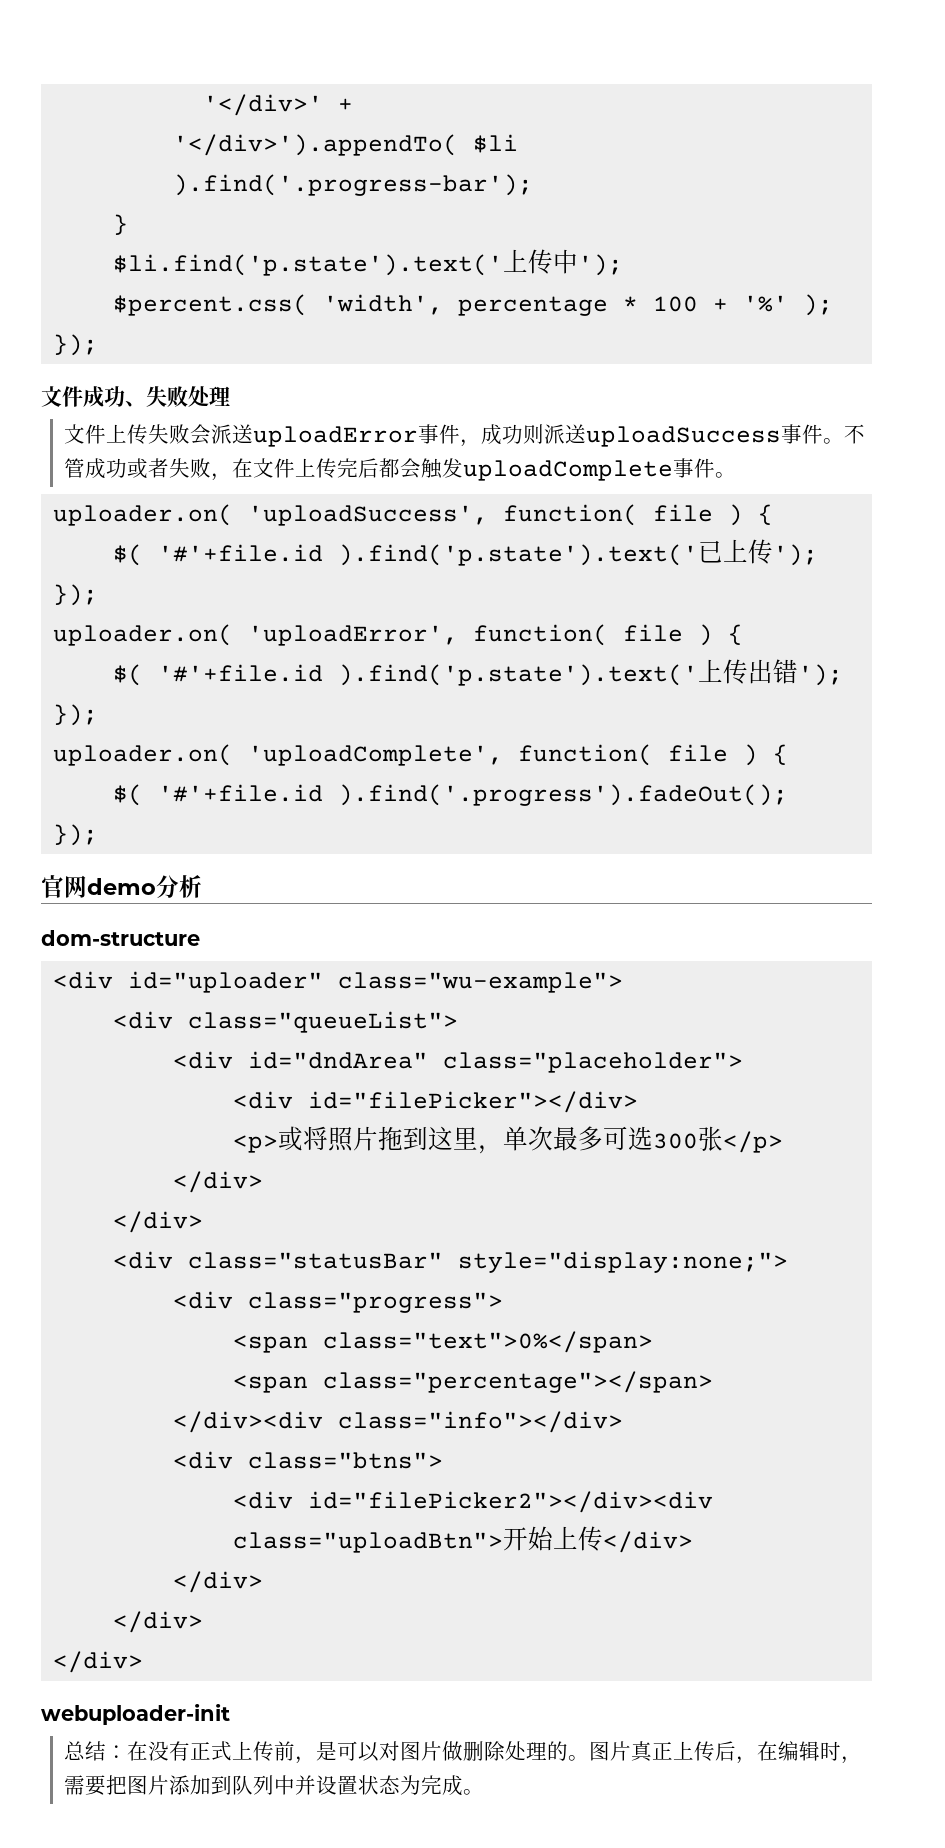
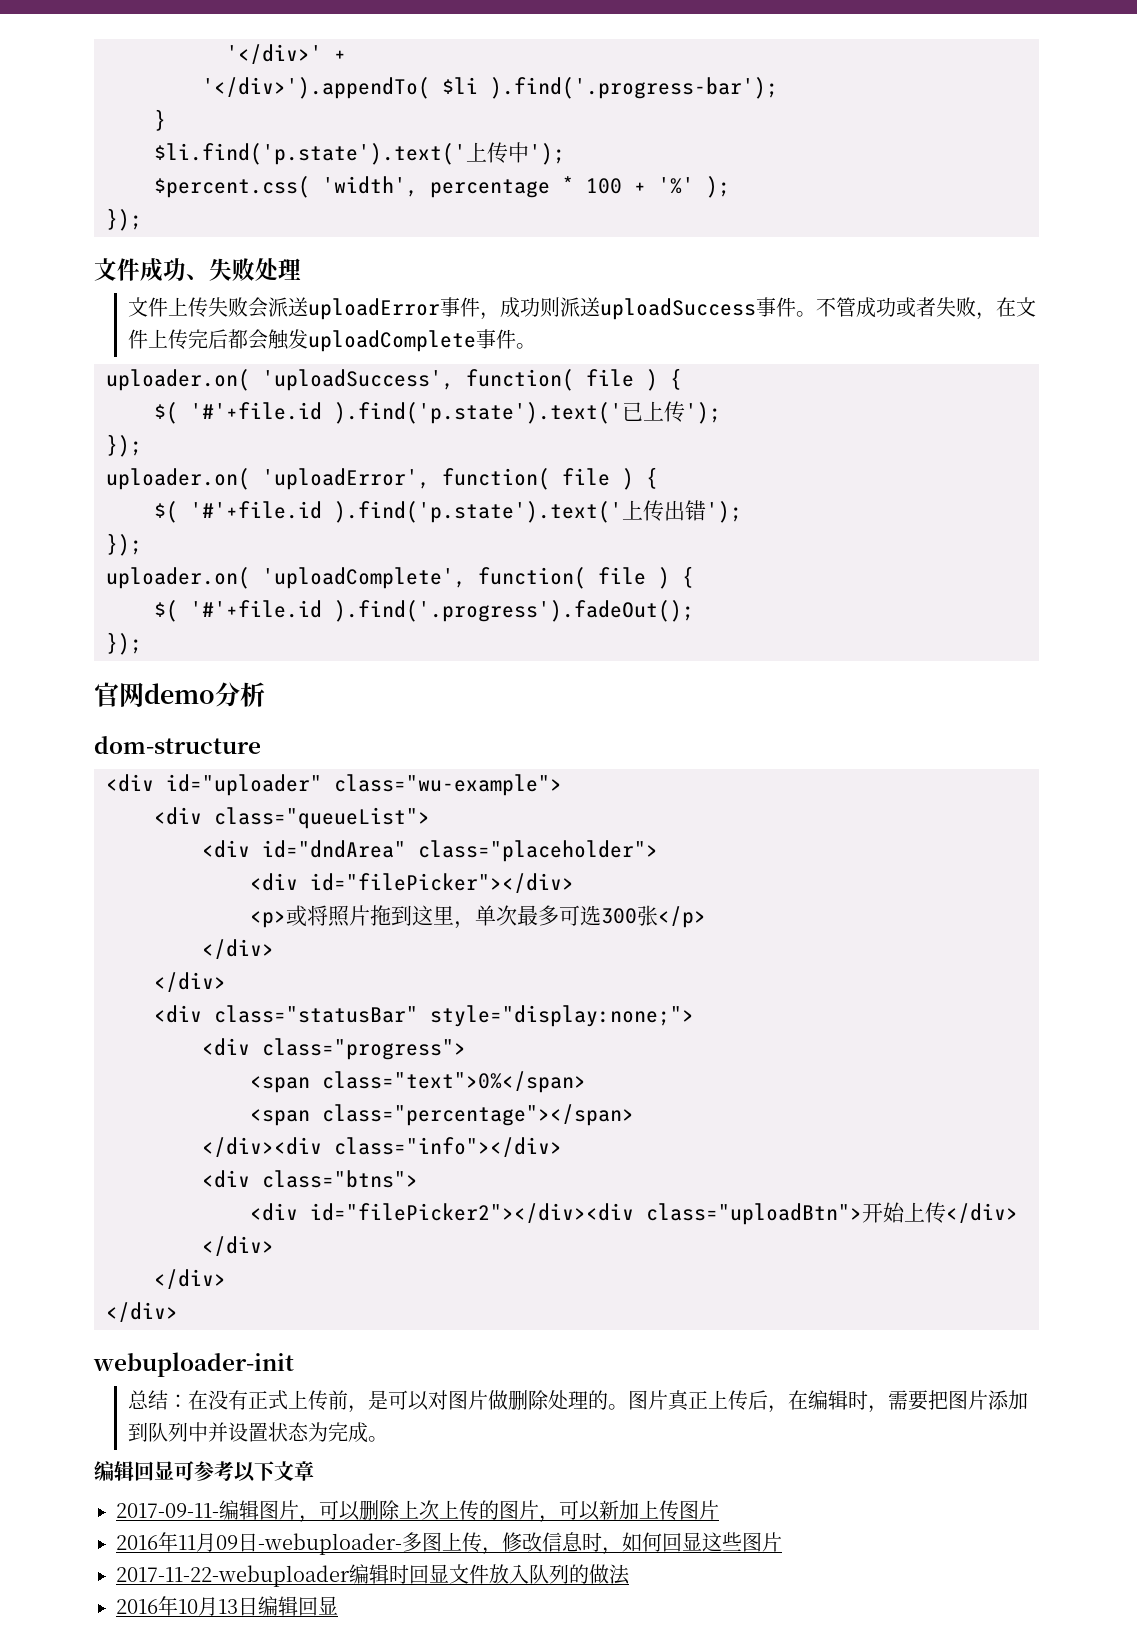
(485, 1792) none -> [94,1461,314,1482] [116,1500,719,1523] [116,1532,782,1555] [116,1564,630,1587] [116,1596,338,1616] // 编辑回显可参考以下文章 // 2017-09-11-编辑图片，可以删除上次上传的图片，可以新加上传图片 // 2016年11月09日-webuploader-多图上传，修改信息时，如何回显这些图片 // 2017-11-22-webuploader编辑时回显文件放入队列的做法 // 2016年10月13日编辑回显

